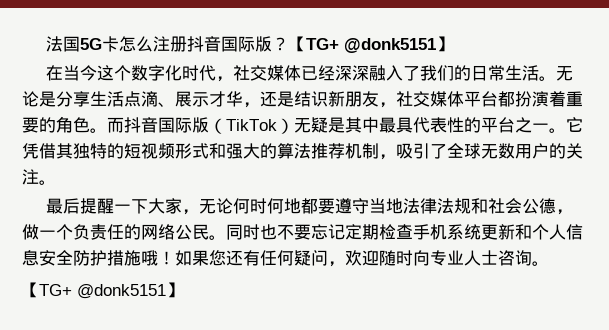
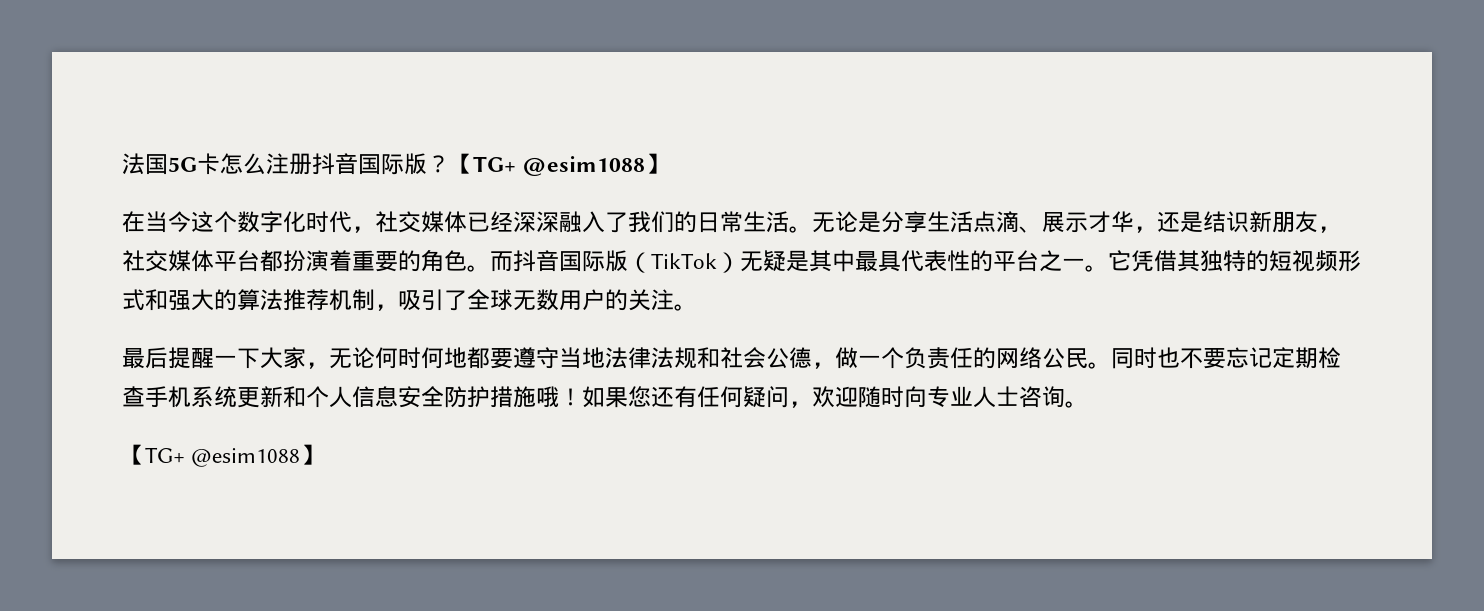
[343,38,436,53] @donk5151 -> [522,156,646,176] @esim1088
[77,284,166,299] @donk5151 -> [191,448,301,467] @esim1088

